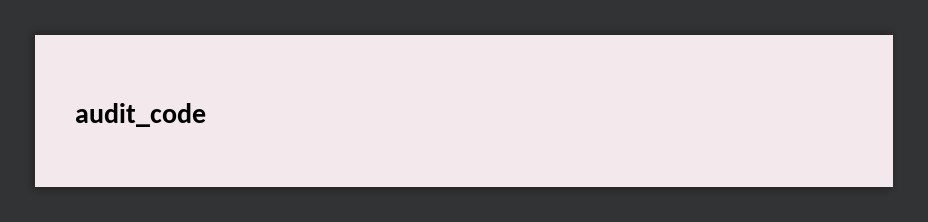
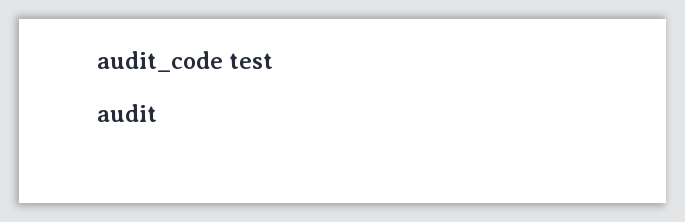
(206, 115) none -> [229,53,274,69] [97,104,157,122] test // audit

